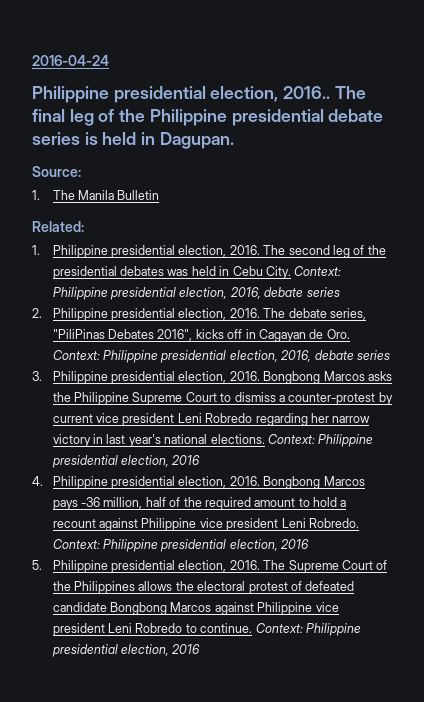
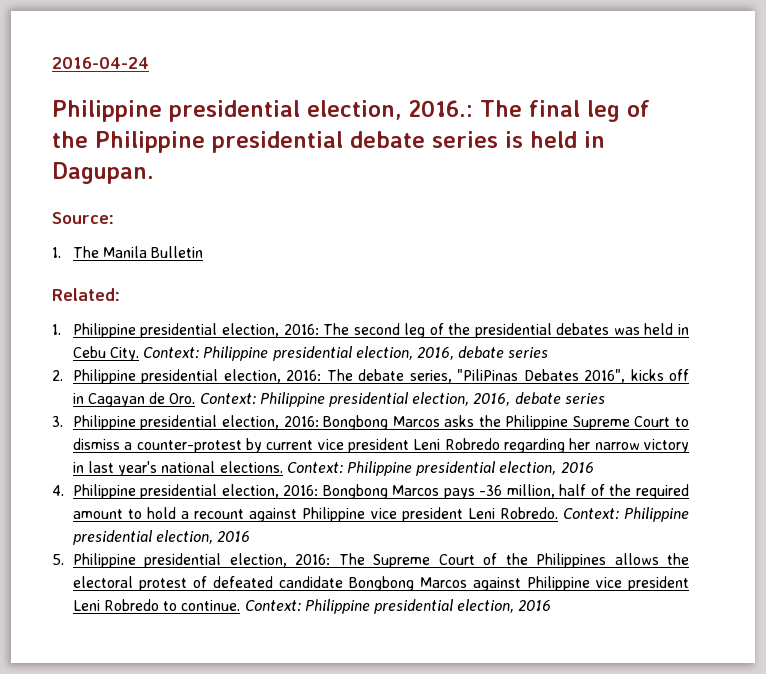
[283,86,331,99] 2016.. -> [409,100,473,117] 2016.:
[229,245,260,255] 2016. -> [283,324,319,335] 2016:
[229,308,260,318] 2016. -> [286,370,322,381] 2016:
[229,371,260,381] 2016. -> [283,416,319,427] 2016:
[229,476,260,486] 2016. -> [283,485,319,496] 2016:
[229,560,260,570] 2016. -> [295,554,331,565] 2016:

